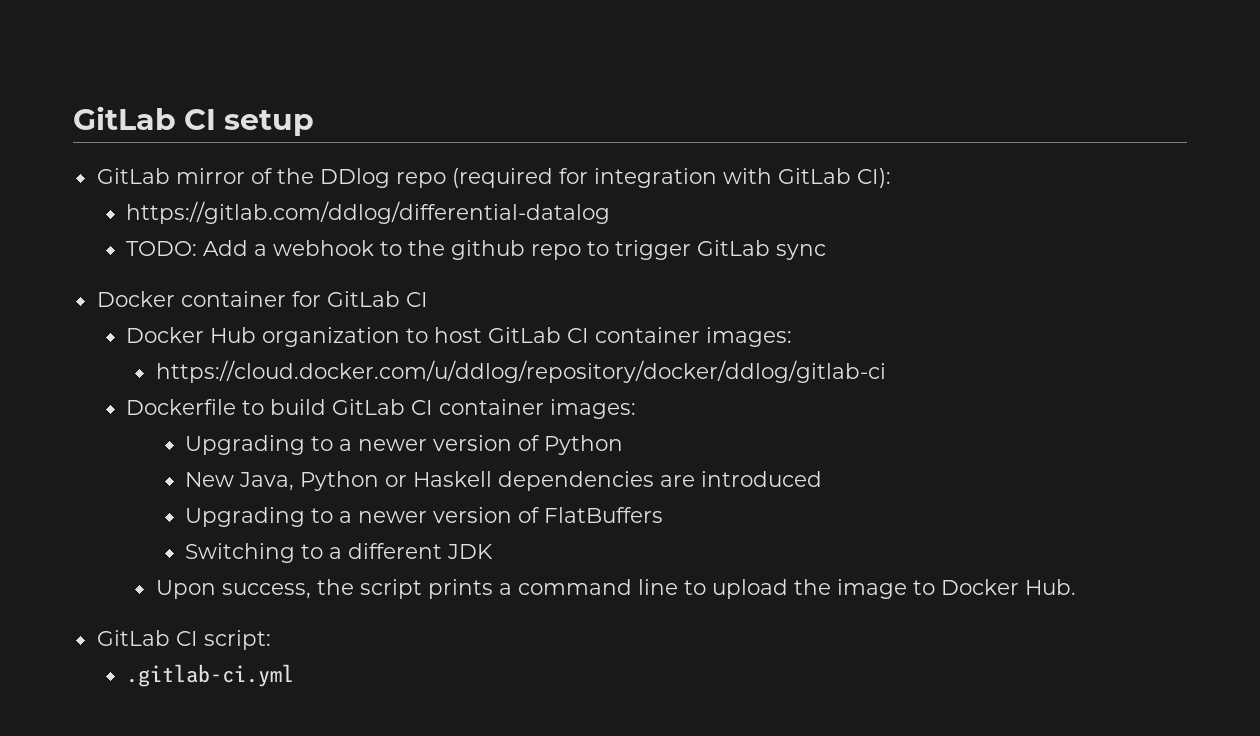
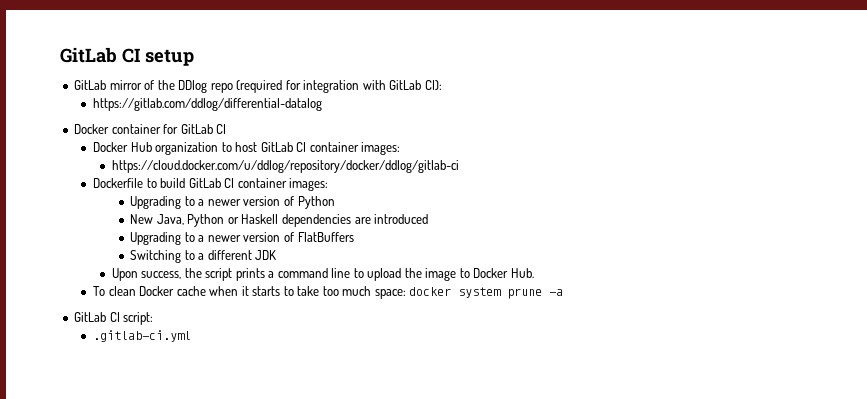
[126,240,827,260] // TODO: Add a webhook to the github repo to trigger GitLab sync -> (323, 104) none
(1076, 587) none -> [93,286,564,299] // To clean Docker cache when it starts to take too much space: docker system prune -a

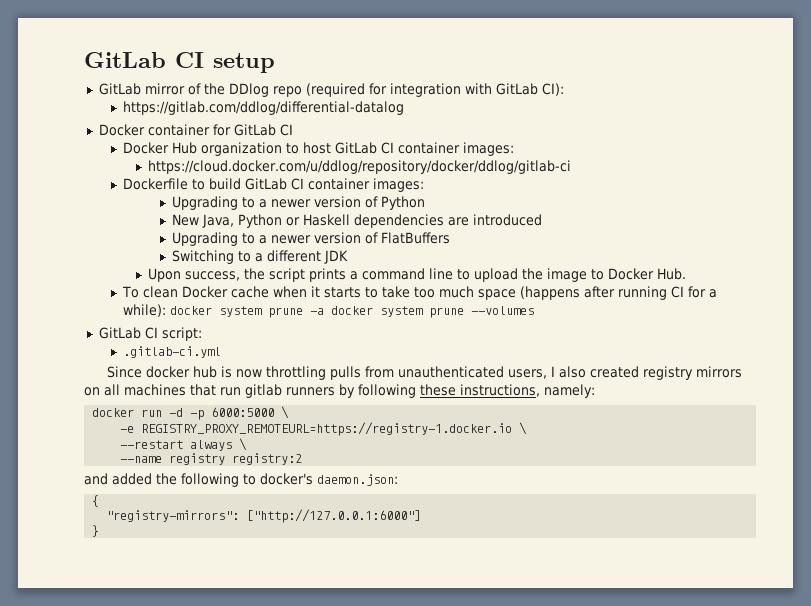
[374,289,406,299] space: -> [478,286,718,300] [123,304,167,317] space (happens after running CI for a while):
(564, 292) none -> [331,306,535,318] docker system prune --volumes
(192, 336) none -> [106,366,742,380] [84,384,595,398] [92,406,290,420] [120,422,528,436] [120,438,248,451] [120,453,303,465] [84,473,398,487] [92,495,100,507] [106,509,422,523] [92,525,100,537] // Since docker hub is now throttling pulls from unauthenticated users, I also created registry mirrors on all machines that run gitlab runners by following these instructions, namely: // docker run -d -p 6000:5000 \ // -e REGISTRY_PROXY_REMOTEURL=https://registry-1.docker.io \ // --restart always \ // --name registry registry:2 // and added the following to docker's daemon.json: // { // "registry-mirrors": ["http://127.0.0.1:6000"] // }

